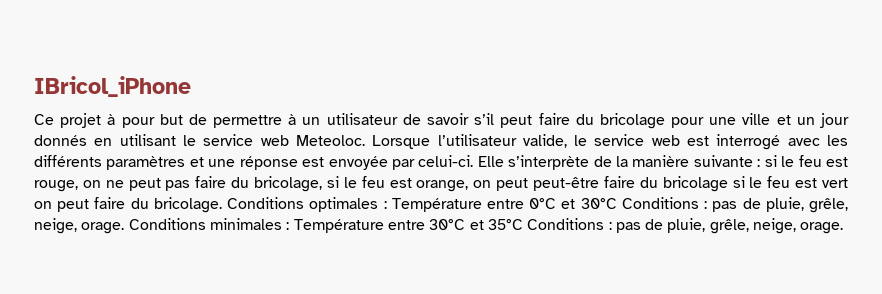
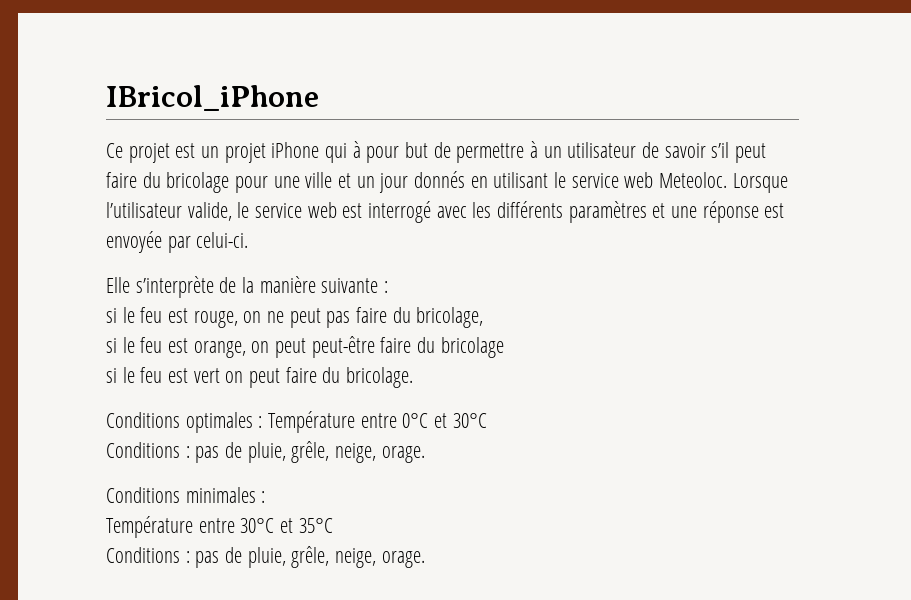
(102, 120) none -> [175,142,348,163] est un projet iPhone qui
(474, 161) none -> (249, 240) //
(761, 163) none -> (389, 287) //
(323, 184) none -> (484, 317) //
(728, 184) none -> (504, 347) //
(222, 205) none -> (414, 377) //
[621,197,848,213] [34,218,125,234] Conditions : pas de pluie, grêle, neige, orage. -> [106,441,425,463] // Conditions : pas de pluie, grêle, neige, orage. //
(290, 226) none -> (266, 497) //
(523, 224) none -> (333, 525) //

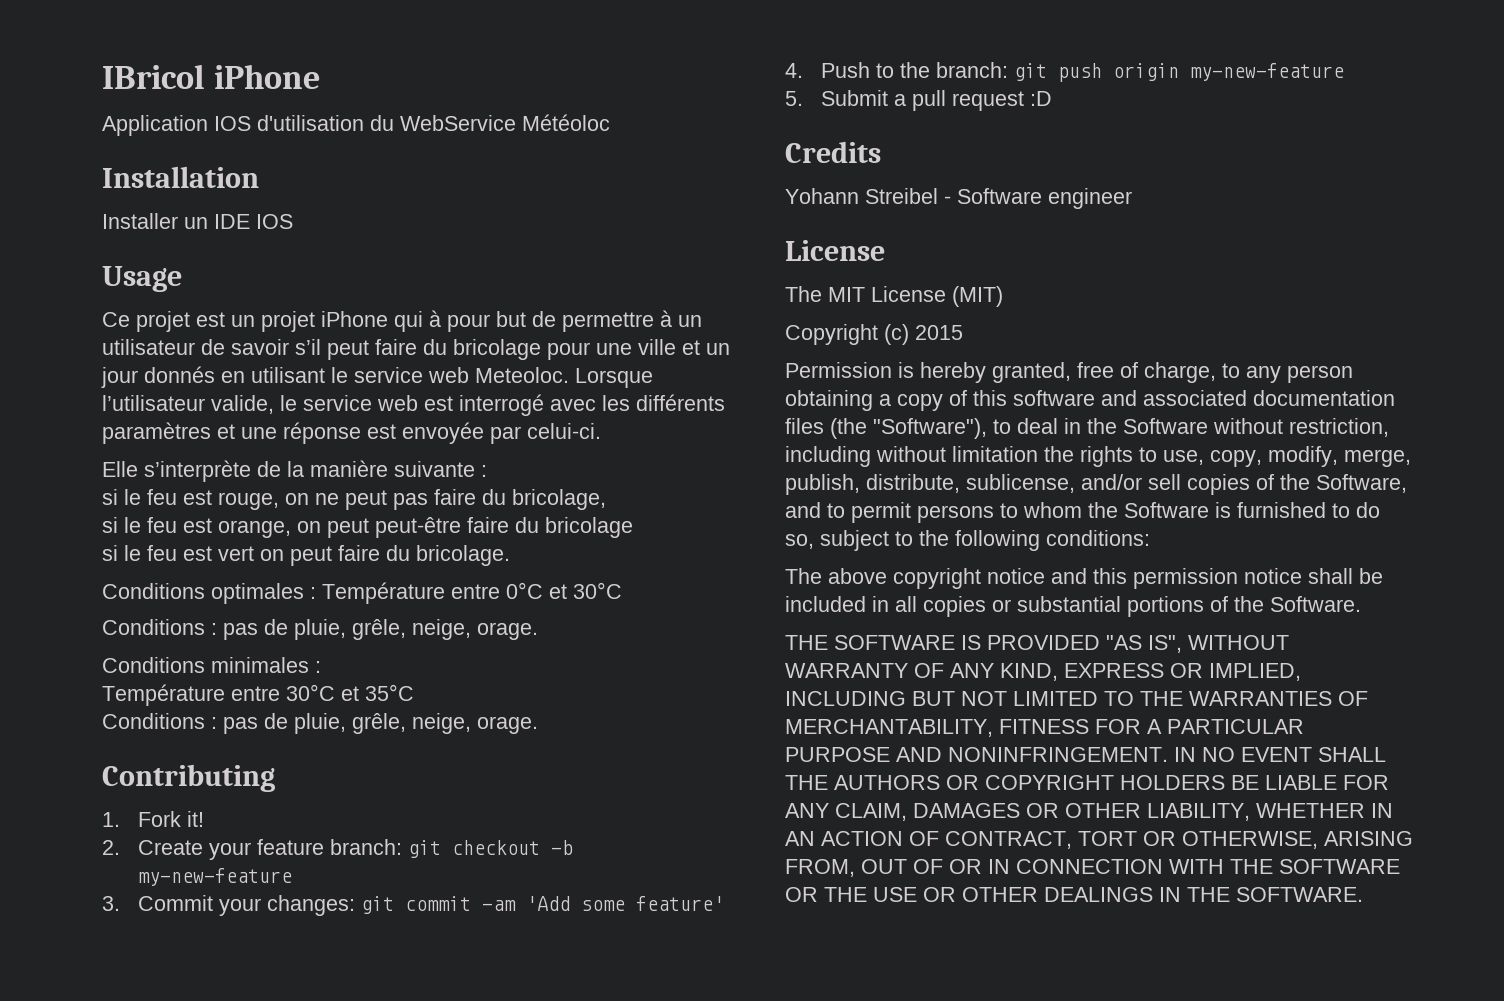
[106,85,319,111] IBricol_iPhone -> [102,64,321,89] [102,114,610,136] [102,166,259,188] [102,213,293,229] [102,266,182,292] IBricol iPhone // Application IOS d'utilisation du WebService Météoloc // Installation // Installer un IDE IOS // Usage
(425, 559) none -> [102,764,275,792] [102,811,205,827] [102,839,574,860] [138,868,293,886] [102,895,725,916] [785,62,1345,82] [785,90,1053,111] [785,141,881,163] [785,188,1132,209] [785,240,885,261] [785,286,1003,307] [785,324,963,345] [785,362,1353,383] [785,390,1395,411] [785,418,1389,439] [785,446,1411,467] [785,474,1407,495] [785,502,1380,523] [785,530,1150,551] [785,568,1383,589] [785,596,1361,617] [785,635,1289,653] [785,663,1301,681] [785,691,1368,706] [785,719,1304,737] [785,747,1386,762] [785,775,1389,790] [785,803,1393,821] [785,831,1413,849] [785,859,1400,877] [785,887,1363,902] // Contributing // 1. Fork it! // 2. Create your feature branch: git checkout -b my-new-feature // 3. Commit your changes: git commit -am 'Add some feature' // 4. Push to the branch: git push origin my-new-feature // 5. Submit a pull request :D // Credits // Yohann Streibel - Software engineer // License // The MIT License (MIT) // Copyright (c) 2015 // Permission is hereby granted, free of charge, to any person obtaining a copy of this software and associated documentation files (the "Software"), to deal in the Software without restriction, including without limitation the rights to use, copy, modify, merge, publish, distribute, sublicense, and/or sell copies of the Software, and to permit persons to whom the Software is furnished to do so, subject to the following conditions: // The above copyright notice and this permission notice shall be included in all copies or substantial portions of the Software. // THE SOFTWARE IS PROVIDED "AS IS", WITHOUT WARRANTY OF ANY KIND, EXPRESS OR IMPLIED, INCLUDING BUT NOT LIMITED TO THE WARRANTIES OF MERCHANTABILITY, FITNESS FOR A PARTICULAR PURPOSE AND NONINFRINGEMENT. IN NO EVENT SHALL THE AUTHORS OR COPYRIGHT HOLDERS BE LIABLE FOR ANY CLAIM, DAMAGES OR OTHER LIABILITY, WHETHER IN AN ACTION OF CONTRACT, TORT OR OTHERWISE, ARISING FROM, OUT OF OR IN CONNECTION WITH THE SOFTWARE OR THE USE OR OTHER DEALINGS IN THE SOFTWARE.

